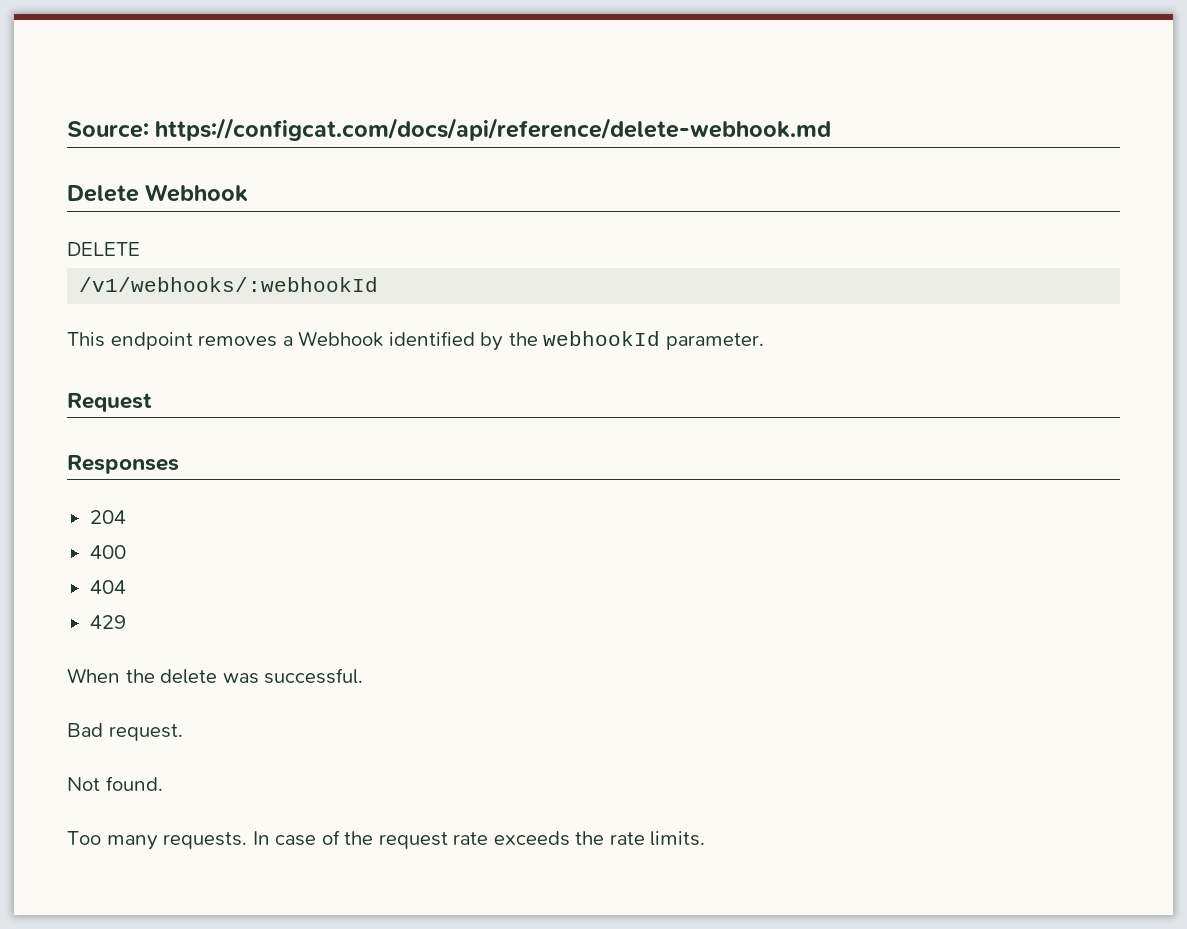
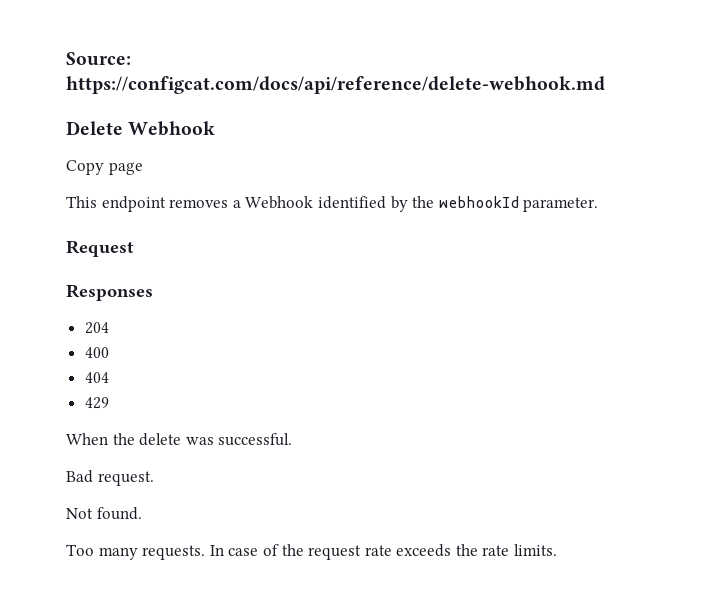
[67,242,140,256] [79,277,379,292] DELETE // /v1/webhooks/:webhookId -> [66,160,143,175] Copy page

